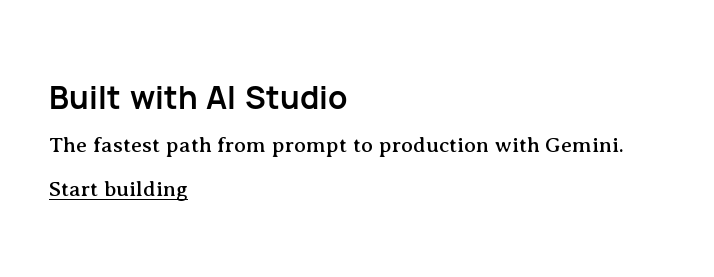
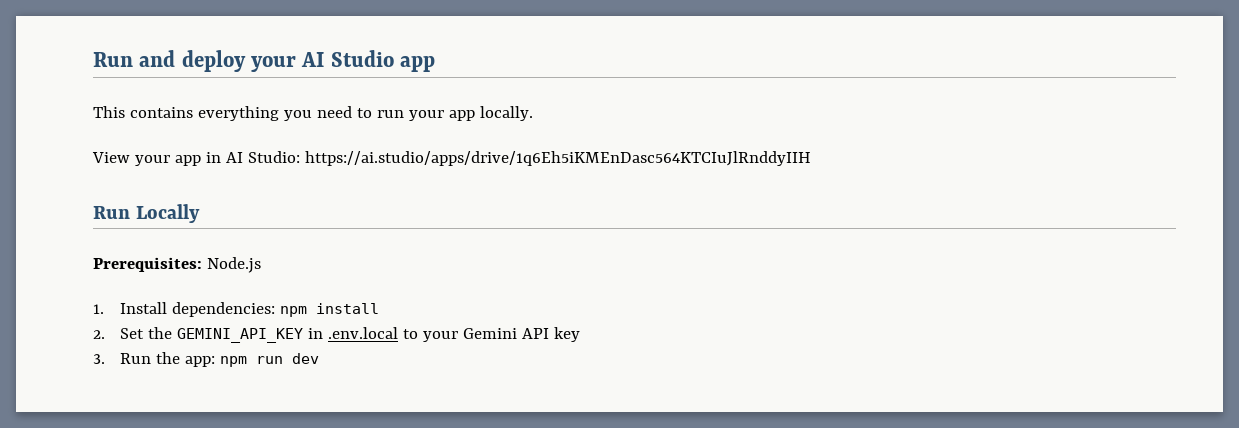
[49,86,347,109] [49,137,625,157] [49,181,188,201] Built with AI Studio // The fastest path from prompt to production with Gemini. // Start building -> [93,50,436,72] [93,106,533,121] [92,151,811,166] [93,204,200,223] [93,257,261,273] [93,302,379,317] [93,327,580,343] [93,352,319,367] Run and deploy your AI Studio app // This contains everything you need to run your app locally. // View your app in AI Studio: https://ai.studio/apps/drive/1q6Eh5iKMEnDasc564KTCIuJlRnddyIIH // Run Locally // Prerequisites: Node.js // 1. Install dependencies: npm install // 2. Set the GEMINI_API_KEY in .env.local to your Gemini API key // 3. Run the app: npm run dev

